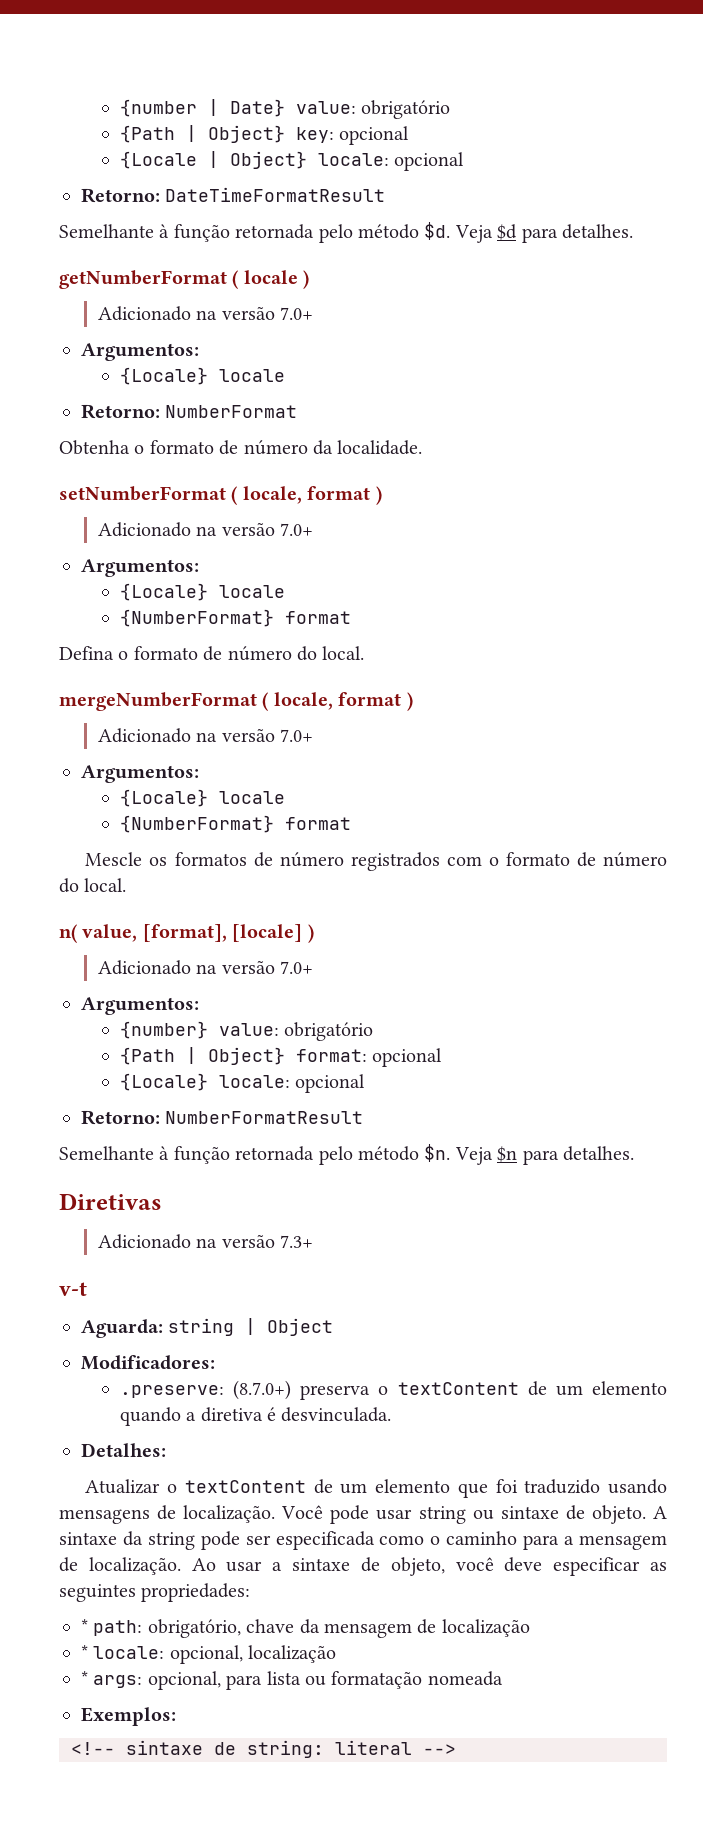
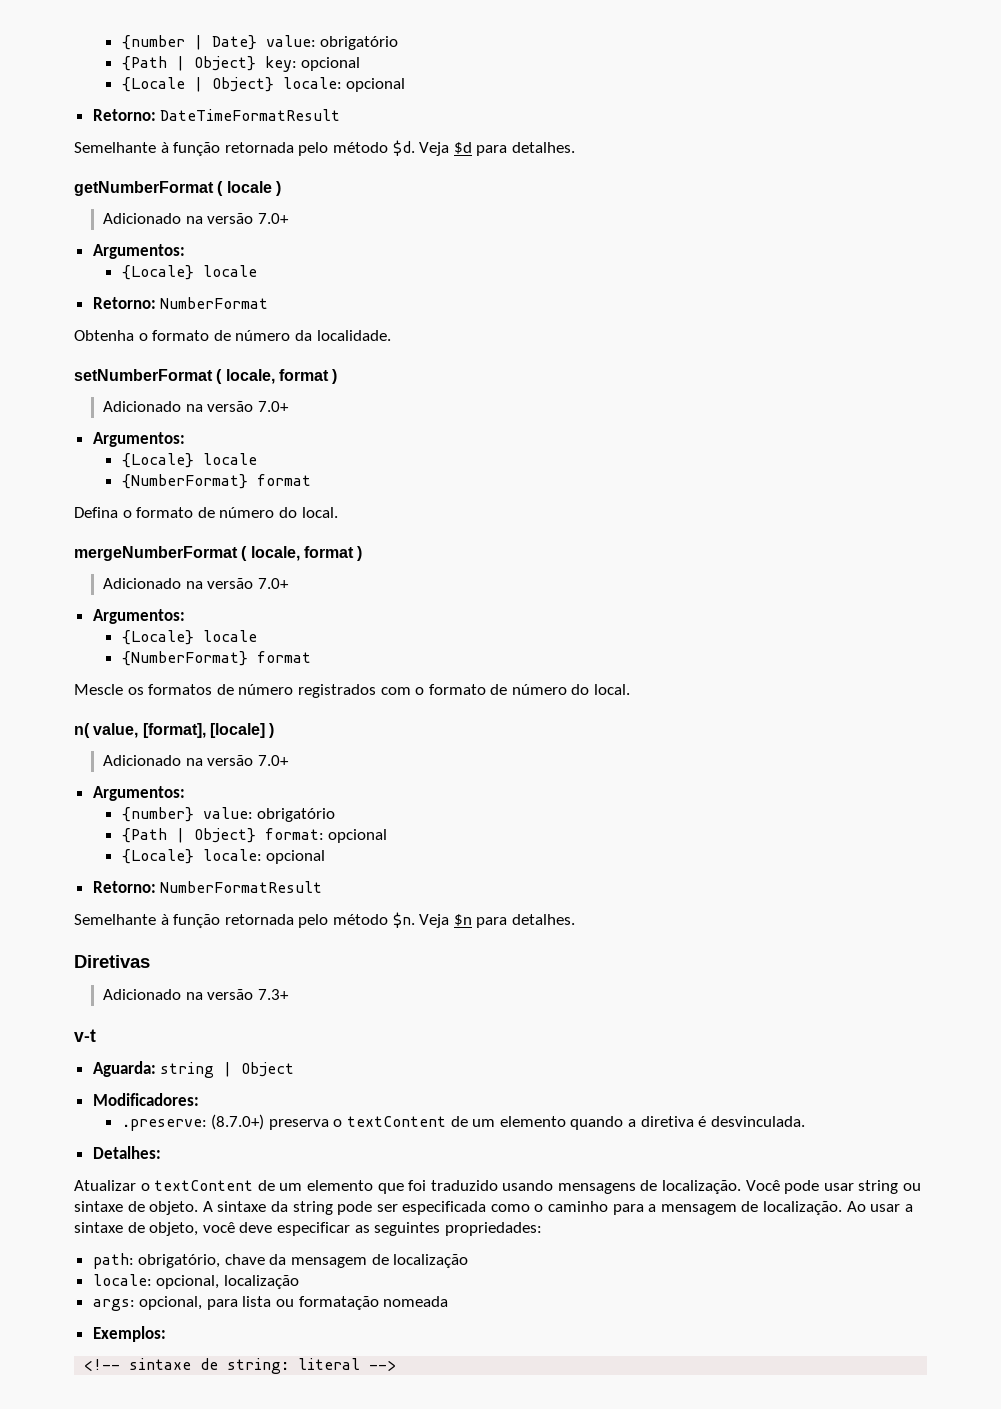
[81,1619,88,1633] * -> (542, 1229) none
[81,1645,88,1659] * -> (469, 1261) none
[81,1671,88,1685] * -> (299, 1282) none

